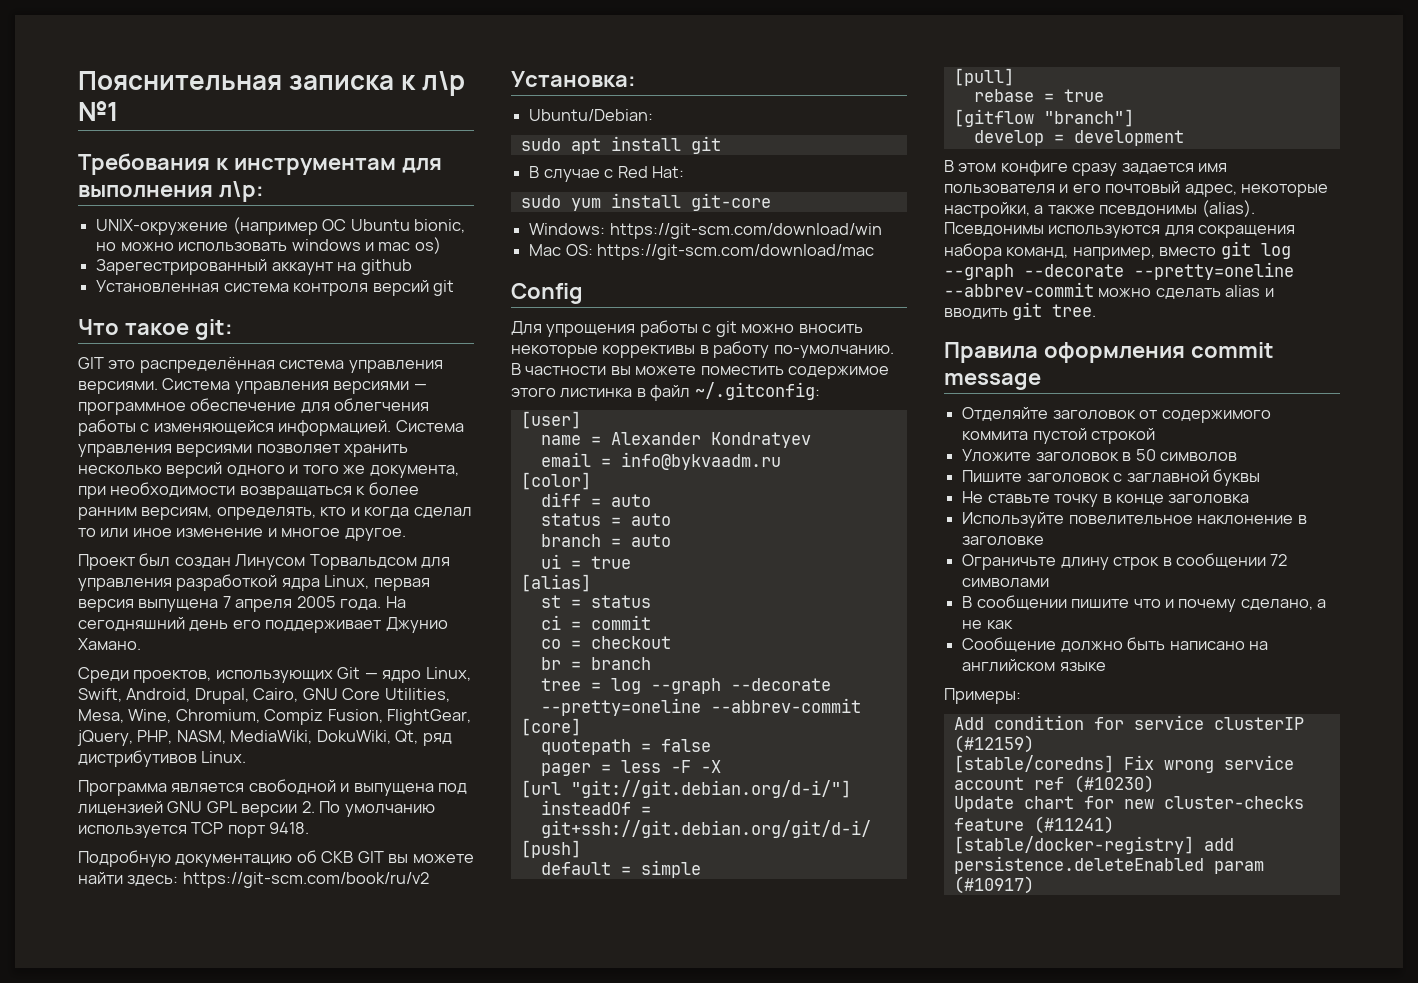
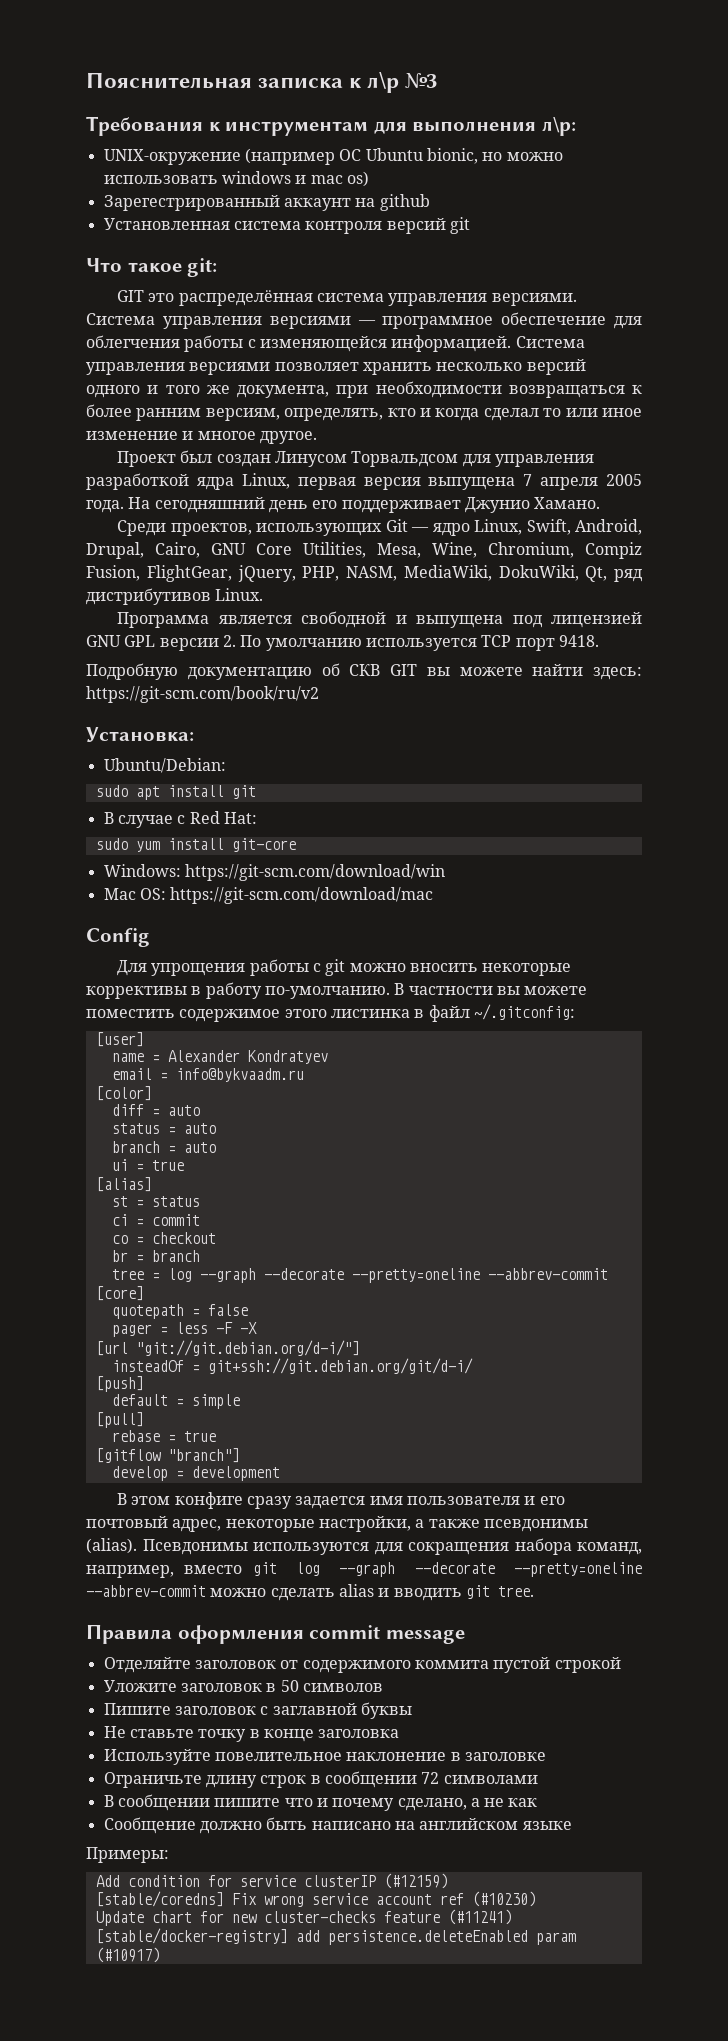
[78,101,118,121] №1 -> [405,73,439,88] №3

